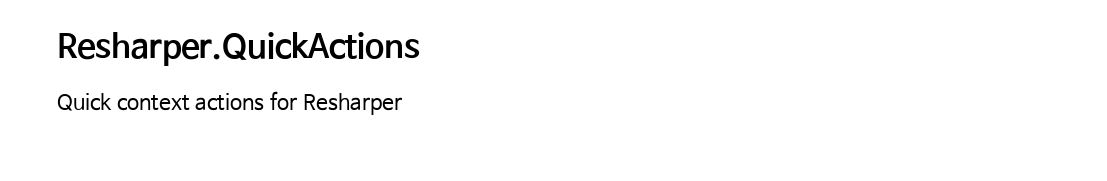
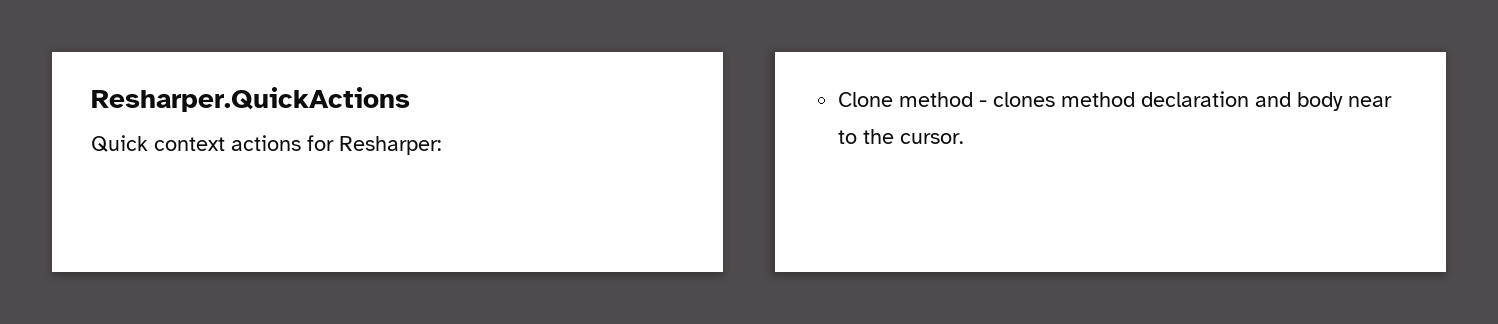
[302,93,402,115] Resharper -> [339,136,442,155] [838,91,1393,111] [838,129,965,144] Resharper: // Clone method - clones method declaration and body near to the cursor.

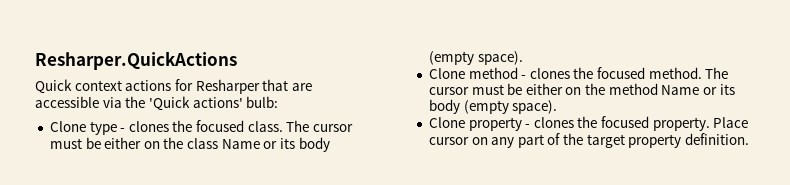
[339,136,442,155] [838,91,1393,111] [838,129,965,144] Resharper: // Clone method - clones method declaration and body near to the cursor. -> [195,79,312,94] [35,96,279,111] [49,120,354,135] [49,137,330,152] [428,51,523,65] [428,67,729,79] [428,83,735,95] [428,99,558,114] [428,116,749,131] [428,133,750,148] Resharper that are accessible via the 'Quick actions' bulb: // Clone type - clones the focused class. The cursor must be either on the class Name or its body (empty space). // Clone method - clones the focused method. The cursor must be either on the method Name or its body (empty space). // Clone property - clones the focused property. Place cursor on any part of the target property definition.

